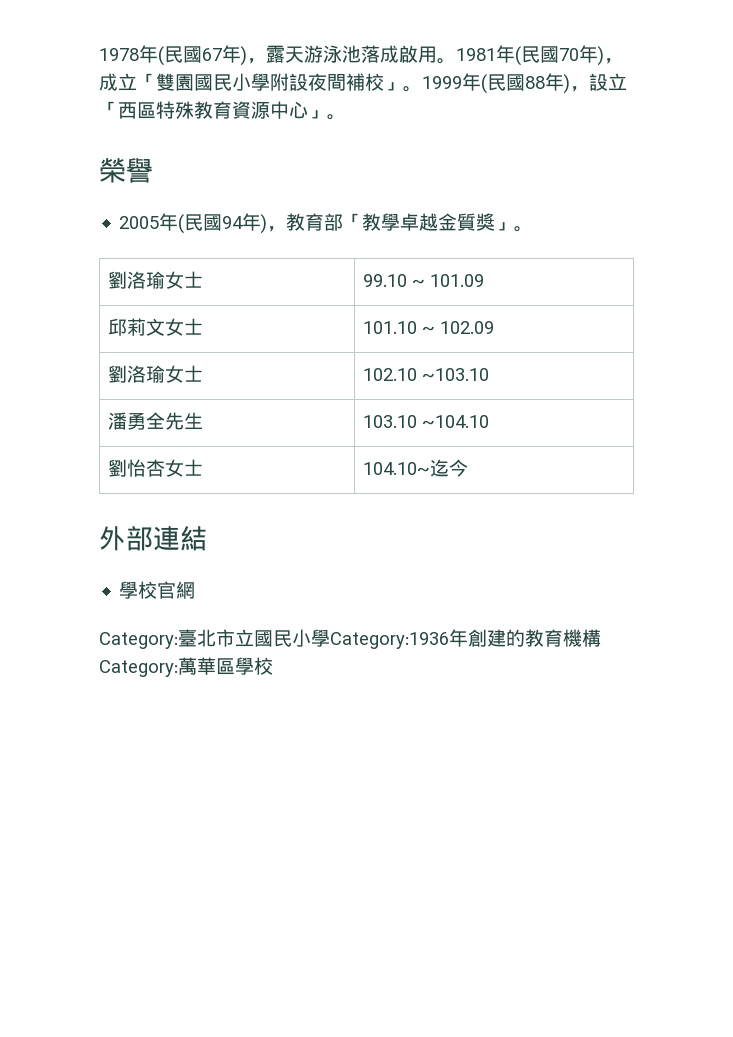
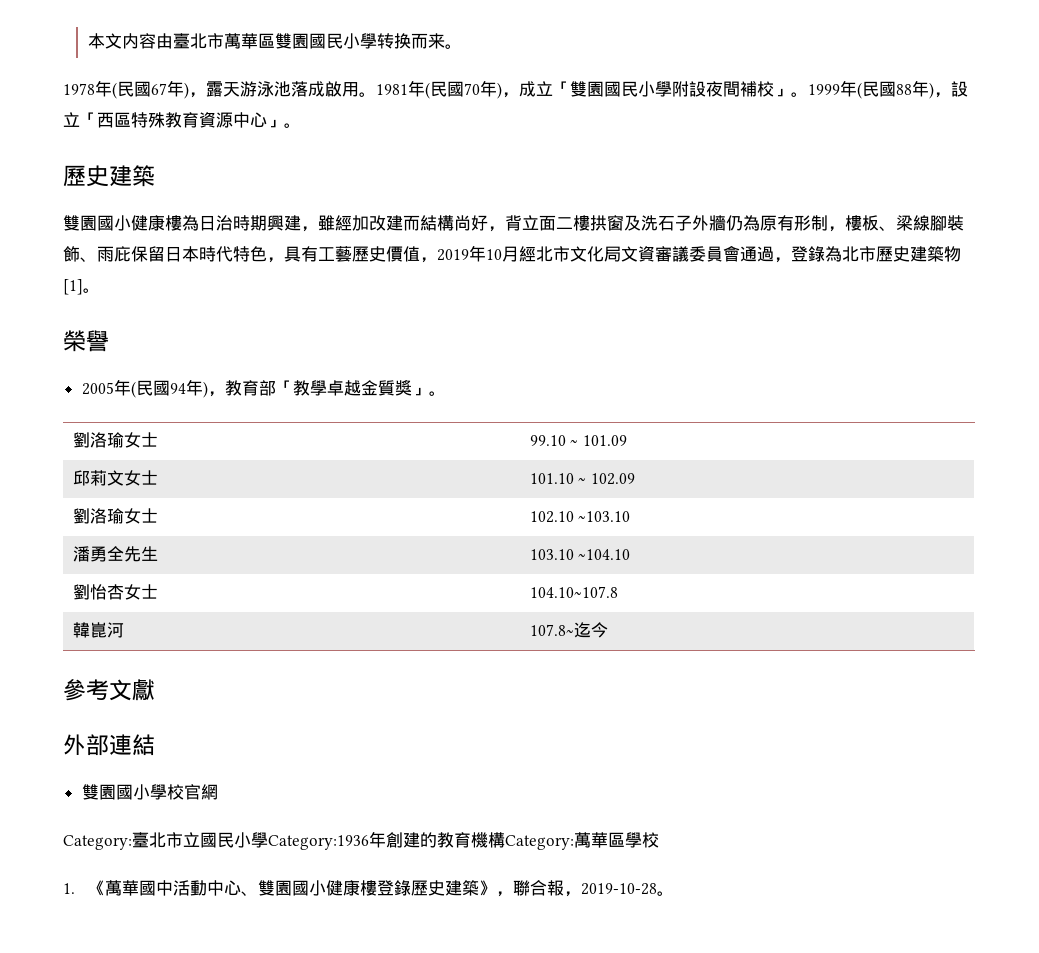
(99, 54) none -> [87,33,462,49] 本文内容由臺北市萬華區雙園國民小學转换而来。 //
(346, 117) none -> [63,165,155,187] [63,215,964,232] [63,245,961,263] [63,279,100,295] // 歷史建築 // 雙園國小健康樓為日治時期興建，雖經加改建而結構尚好，背立面二樓拱窗及洗石子外牆仍為原有形制，樓板、梁線腳裝飾、雨庇保留日本時代特色，具有工藝歷史價值，2019年10月經北市文化局文資審議委員會通過，登錄為北市歷史建築物[1]。
[363,462,431,475] 104.10~ -> [529,586,618,598] [72,622,124,638] [529,624,574,636] 104.10~107.8 // 韓崑河 | 107.8~
(469, 468) none -> [63,679,155,701] // 參考文獻
(207, 538) none -> [81,784,150,800] 雙園國小
(273, 666) none -> [63,880,674,897] // 1.《萬華國中活動中心、雙園國小健康樓登錄歷史建築》，聯合報，2019-10-28。

